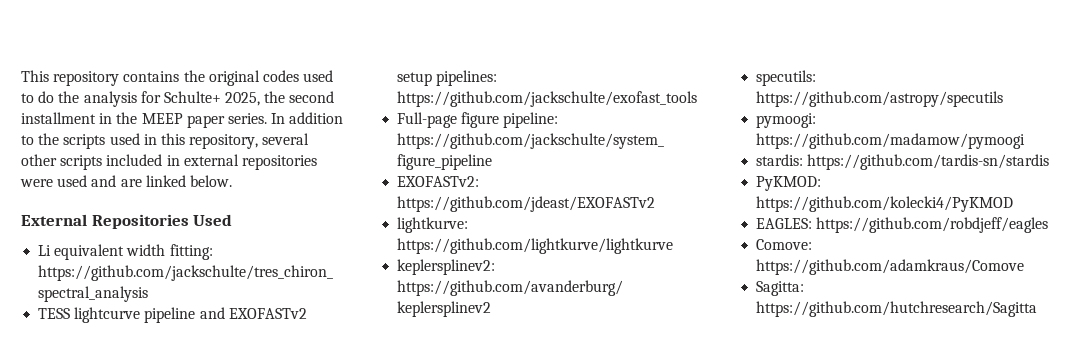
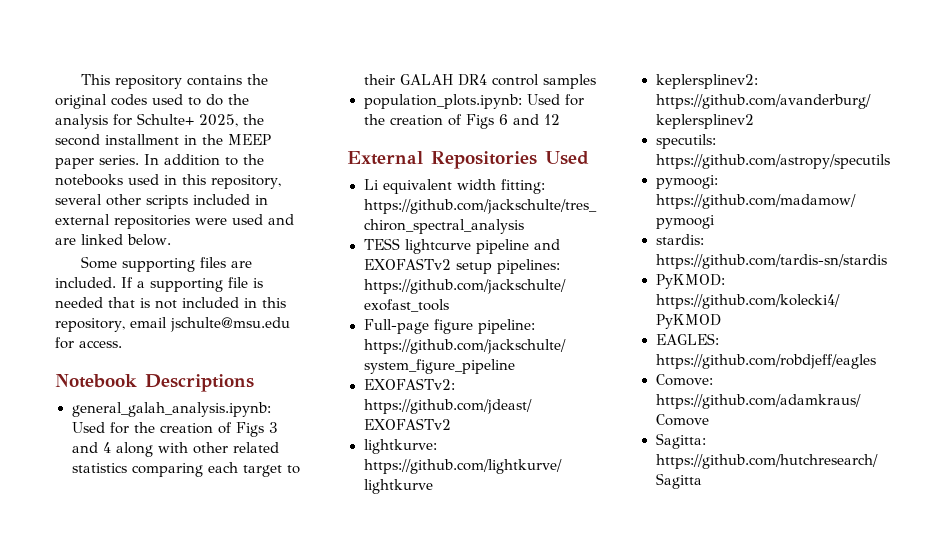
[63,134,106,149] scripts -> [55,174,123,186] notebooks
(232, 181) none -> [80,256,252,272] [55,277,263,292] [55,297,286,309] [55,317,290,332] [55,337,122,349] [55,374,254,392] [71,402,271,417] [71,422,278,437] [71,442,279,457] [71,462,300,477] [363,74,596,89] [363,94,584,109] [363,114,560,129] // Some supporting files are included. If a supporting file is needed that is not included in this repository, email jschulte@msu.edu for access. // Notebook Descriptions // general_galah_analysis.ipynb: Used for the creation of Figs 3 and 4 along with other related statistics comparing each target to their GALAH DR4 control samples // population_plots.ipynb: Used for the creation of Figs 6 and 12

